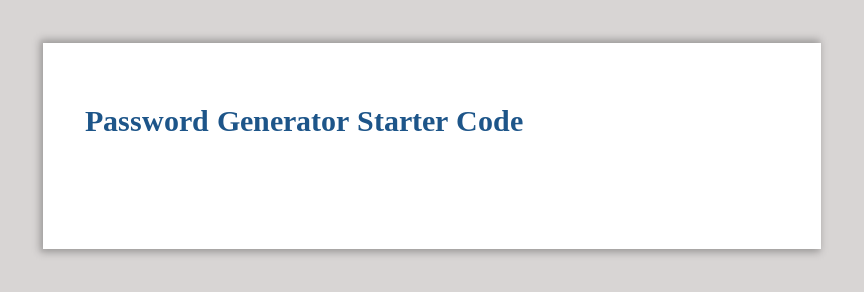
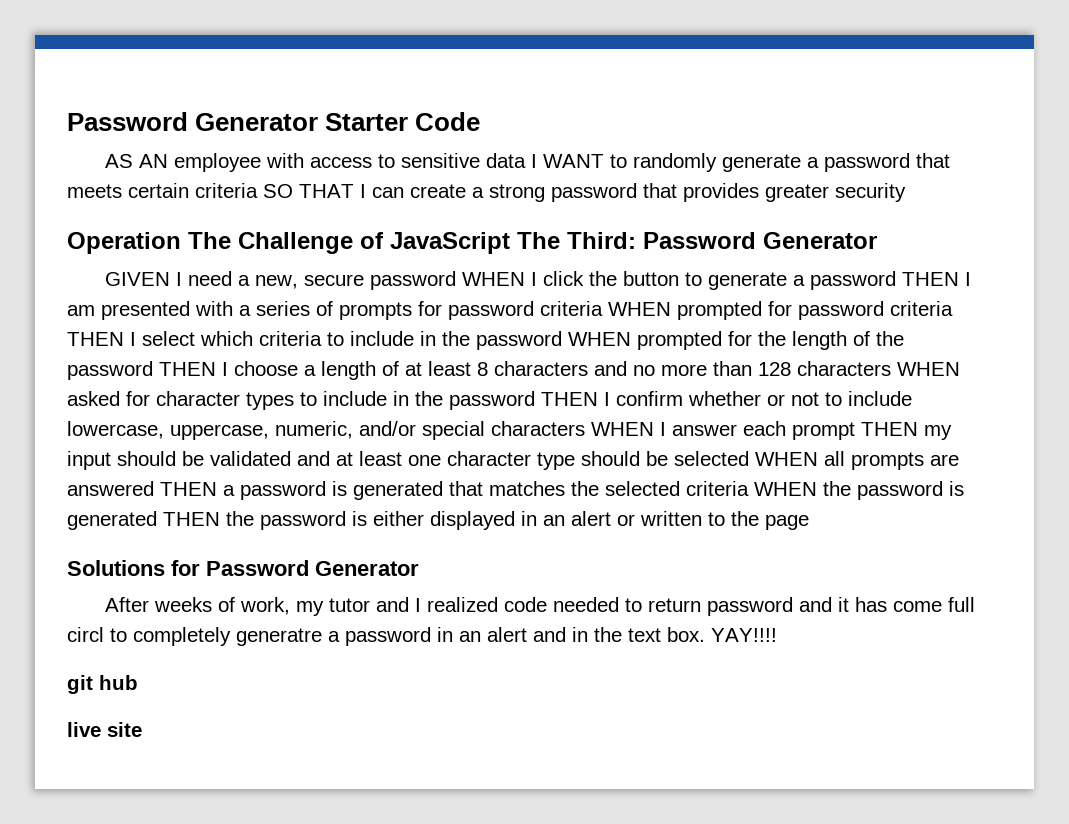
(524, 120) none -> [105,153,951,172] [67,183,906,202] [67,232,877,254] [105,271,972,290] [67,301,953,320] [67,331,904,350] [67,361,960,380] [67,391,912,410] [67,421,952,440] [67,451,959,470] [67,481,964,500] [67,511,809,530] [67,560,419,576] [105,597,976,616] [67,627,777,646] [67,675,138,694] [67,722,142,737] // AS AN employee with access to sensitive data I WANT to randomly generate a password that meets certain criteria SO THAT I can create a strong password that provides greater security // Operation The Challenge of JavaScript The Third: Password Generator // GIVEN I need a new, secure password WHEN I click the button to generate a password THEN I am presented with a series of prompts for password criteria WHEN prompted for password criteria THEN I select which criteria to include in the password WHEN prompted for the length of the password THEN I choose a length of at least 8 characters and no more than 128 characters WHEN asked for character types to include in the password THEN I confirm whether or not to include lowercase, uppercase, numeric, and/or special characters WHEN I answer each prompt THEN my input should be validated and at least one character type should be selected WHEN all prompts are answered THEN a password is generated that matches the selected criteria WHEN the password is generated THEN the password is either displayed in an alert or written to the page // Solutions for Password Generator // After weeks of work, my tutor and I realized code needed to return password and it has come full circl to completely generatre a password in an alert and in the text box. YAY!!!! // git hub // live site

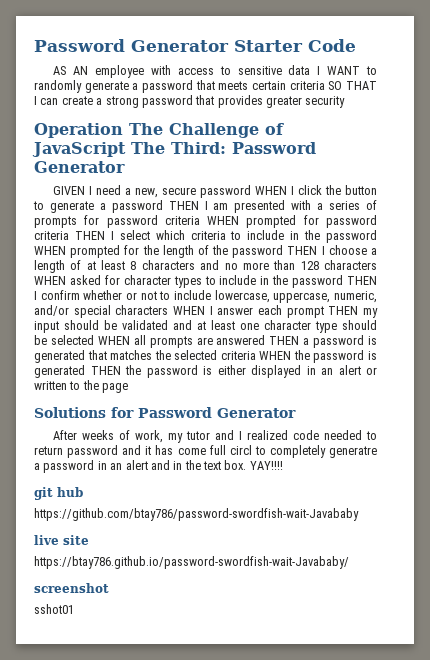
(138, 682) none -> [34,508,359,521] // https://github.com/btay786/password-swordfish-wait-Javababy
(142, 729) none -> [34,556,349,569] [34,583,109,593] [34,604,74,614] // https://btay786.github.io/password-swordfish-wait-Javababy/ // screenshot // sshot01

